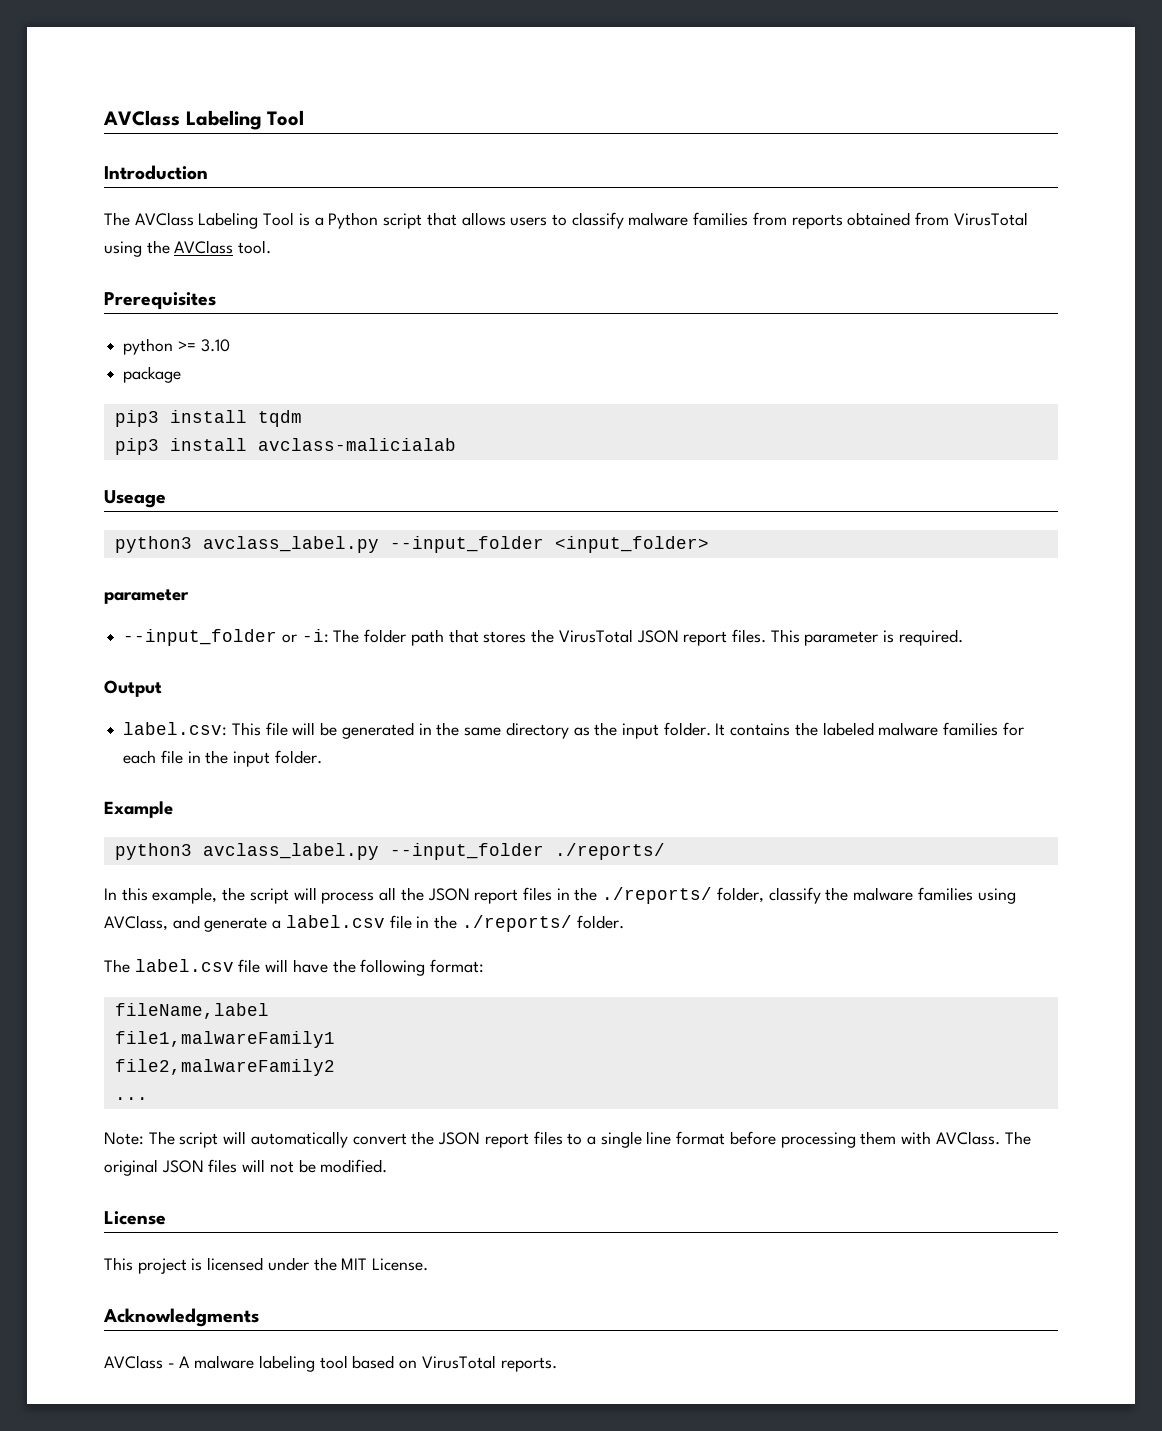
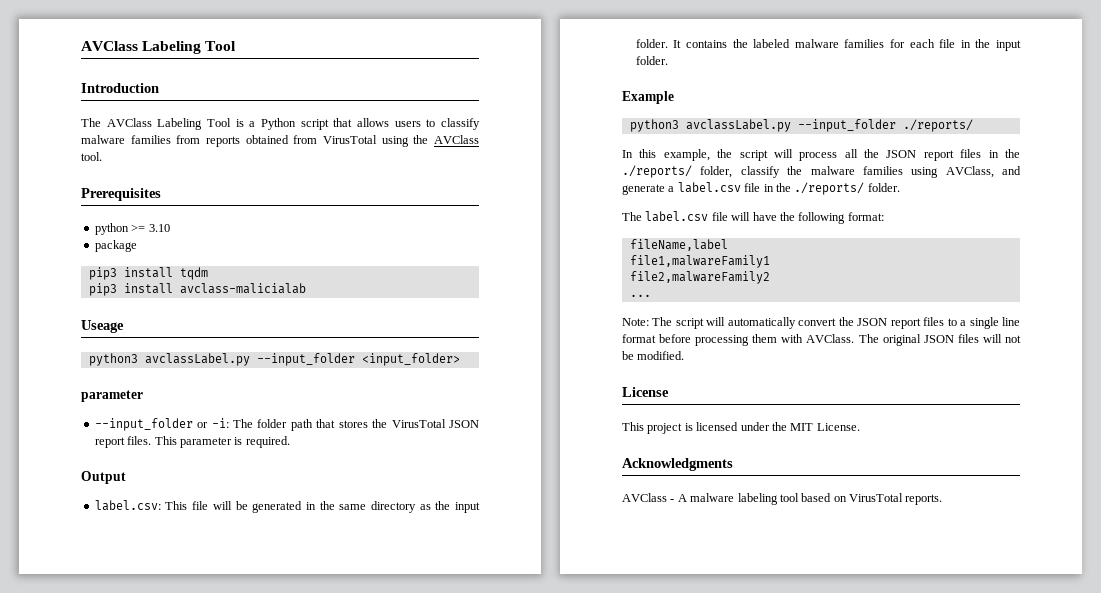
[202,536,379,553] avclass_label.py -> [144,353,250,366] avclassLabel.py
[202,843,379,860] avclass_label.py -> [685,119,791,132] avclassLabel.py

